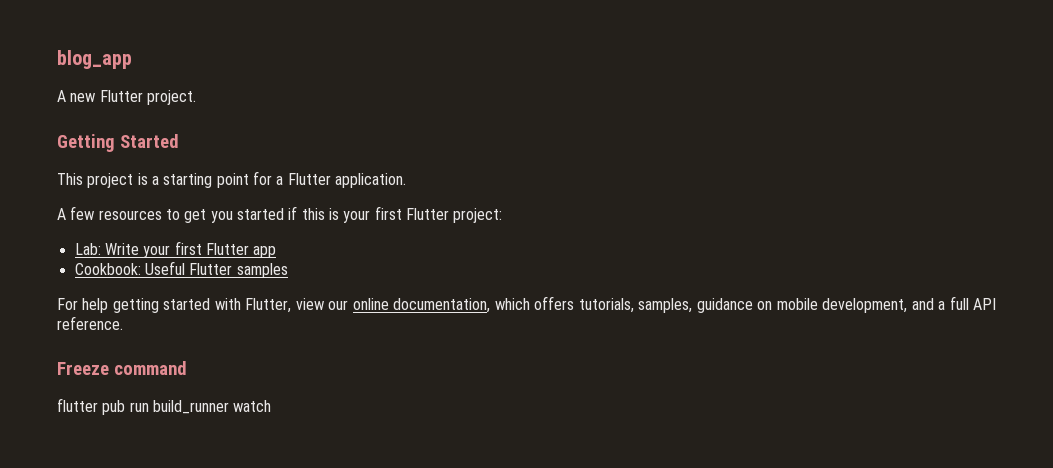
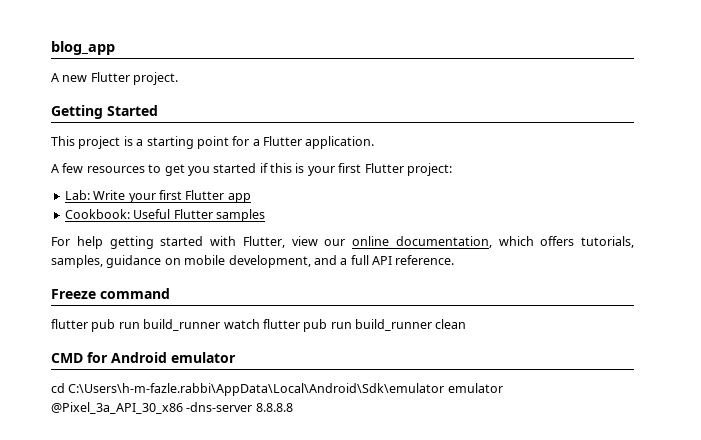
(272, 406) none -> [262,319,467,332] [51,352,236,363] [51,383,503,396] [51,402,293,414] flutter pub run build_runner clean // CMD for Android emulator // cd C:\Users\h-m-fazle.rabbi\AppData\Local\Android\Sdk\emulator emulator @Pixel_3a_API_30_x86 -dns-server 8.8.8.8

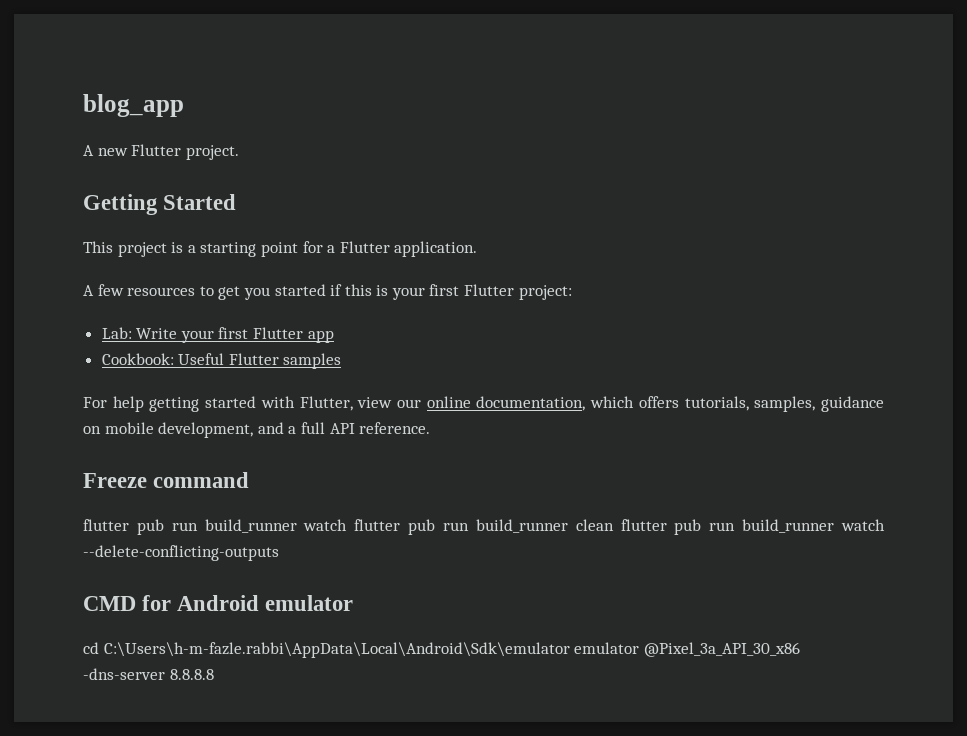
(467, 324) none -> [620,519,885,535] [83,545,279,561] flutter pub run build_runner watch --delete-conflicting-outputs

